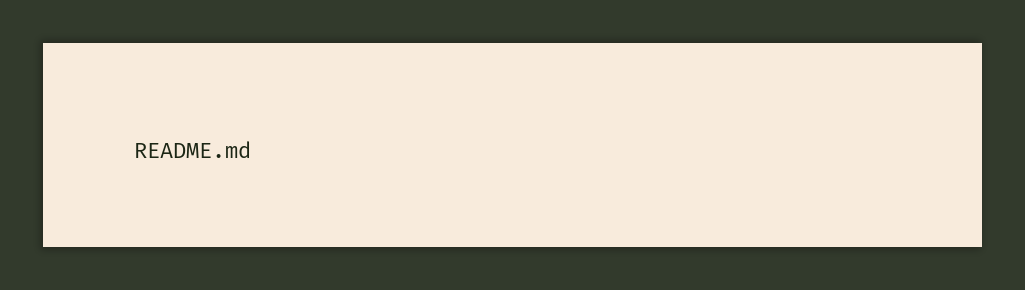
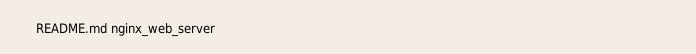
(251, 149) none -> [111,23,215,37] nginx_web_server

